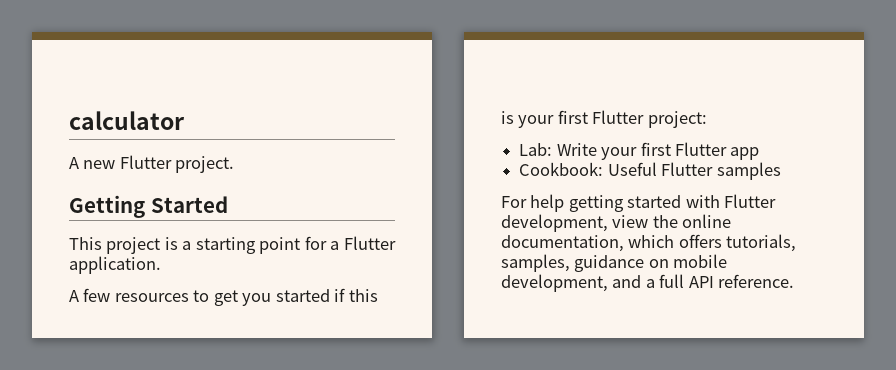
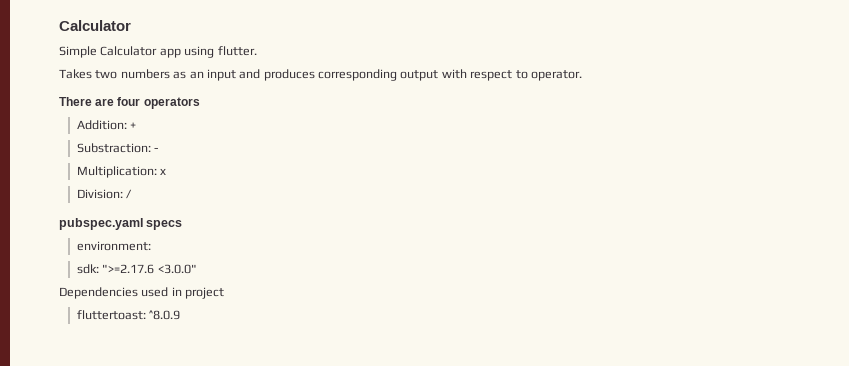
[69,111,185,130] [69,155,235,173] [69,195,228,218] [69,236,396,254] [69,256,161,274] [69,288,378,306] [501,110,707,128] [519,142,760,160] [519,162,781,180] [501,194,777,212] [501,214,732,232] [501,234,797,252] [501,254,728,272] [501,274,795,292] calculator // A new Flutter project. // Getting Started // This project is a starting point for a Flutter application. // A few resources to get you started if this is your first Flutter project: // Lab: Write your first Flutter app // Cookbook: Useful Flutter samples // For help getting started with Flutter development, view the online documentation, which offers tutorials, samples, guidance on mobile development, and a full API reference. -> [59,20,131,31] [59,46,257,58] [59,69,582,81] [59,97,200,109] [76,120,137,130] [76,143,159,153] [76,166,167,178] [76,189,133,199] [59,218,183,230] [76,241,151,251] [76,264,197,274] [59,287,225,299] [76,310,181,320] Calculator // Simple Calculator app using flutter. // Takes two numbers as an input and produces corresponding output with respect to operator. // There are four operators // Addition: + // Substraction: - // Multiplication: x // Division: / // pubspec.yaml specs // environment: // sdk: ">=2.17.6 <3.0.0" // Dependencies used in project // fluttertoast: ^8.0.9

